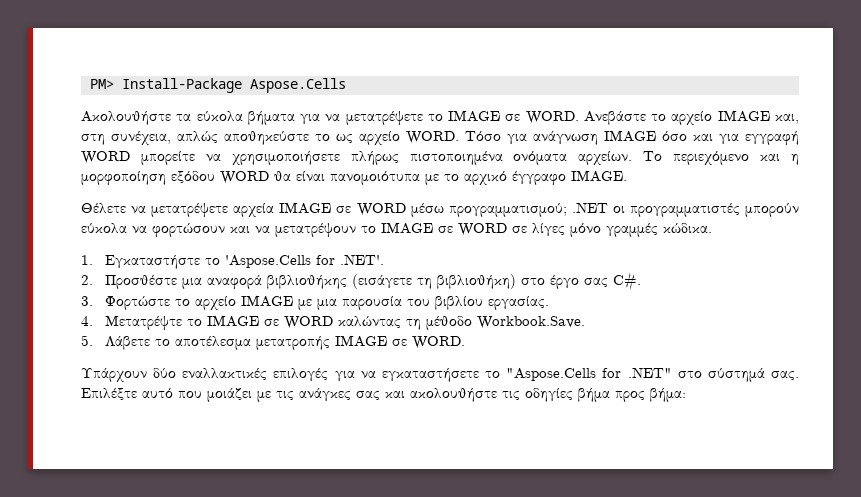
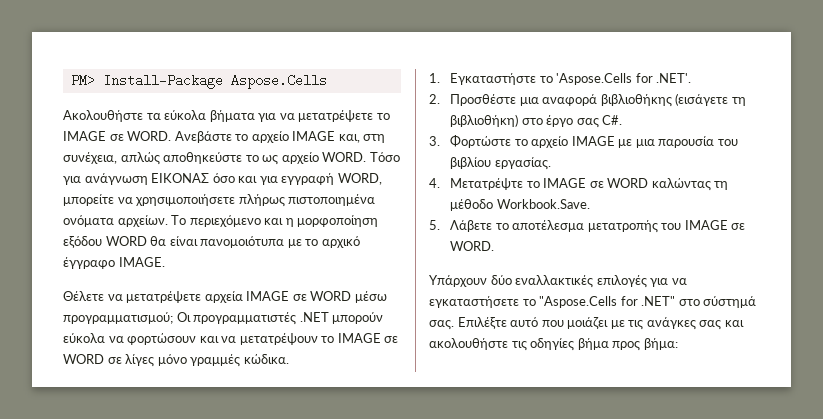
[604,130,656,142] IMAGE -> [151,173,210,183] ΕΙΚΟΝΑΣ
[81,151,130,164] WORD -> [337,173,382,185] WORD,
[571,202,740,217] .NET οι προγραμματιστές -> [176,312,329,325] Οι προγραμματιστές .NET
(330, 343) none -> [661,223,682,230] του

